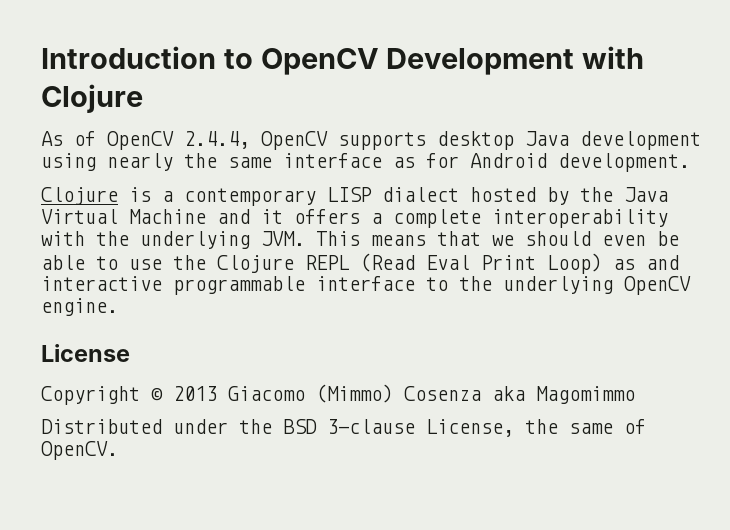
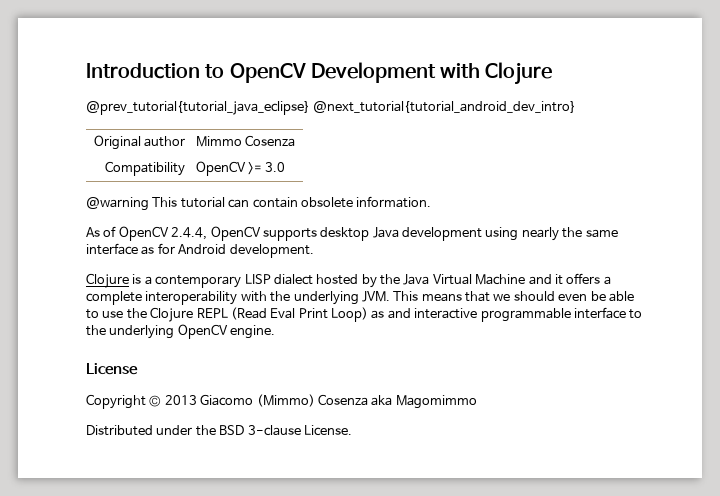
(143, 98) none -> [86,101,577,115] [94,135,186,150] [195,135,295,147] [105,161,186,176] [195,161,286,176] [86,196,432,211] // @prev_tutorial{tutorial_java_eclipse} @next_tutorial{tutorial_android_dev_intro} // Original author | Mimmo Cosenza // Compatibility | OpenCV >= 3.0 // @warning This tutorial can contain obsolete information.
[426,419,646,437] [41,441,118,460] License, the same of OpenCV. -> [303,425,352,436] License.

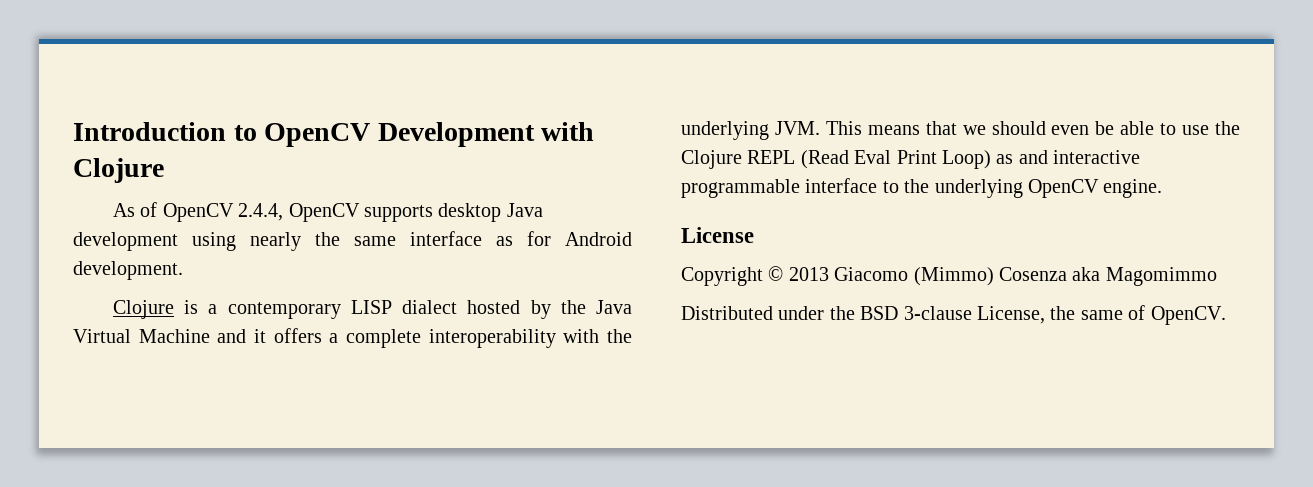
[86,101,577,115] [94,135,186,150] [195,135,295,147] [105,161,186,176] [195,161,286,176] [86,196,432,211] // @prev_tutorial{tutorial_java_eclipse} @next_tutorial{tutorial_android_dev_intro} // Original author | Mimmo Cosenza // Compatibility | OpenCV >= 3.0 // @warning This tutorial can contain obsolete information. -> (164, 170) none
[303,425,352,436] License. -> [977,305,1226,325] License, the same of OpenCV.

